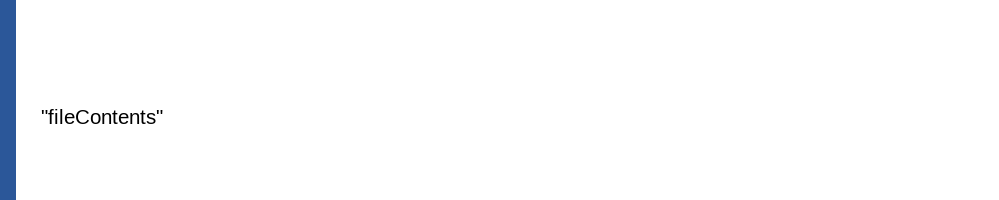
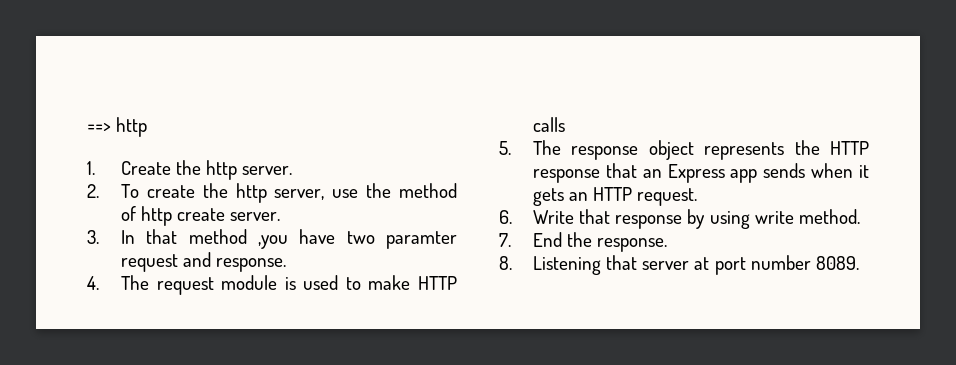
[41,109,163,124] "fileContents" -> [87,117,148,137] [87,160,293,180] [87,183,457,203] [121,206,281,226] [87,229,457,249] [121,252,287,272] [87,275,458,295] [533,117,566,132] [499,140,869,160] [533,163,869,183] [533,187,698,206] [499,209,860,229] [499,232,668,252] [499,255,859,275] ==> http // 1. Create the http server. // 2. To create the http server, use the method of http create server. // 3. In that method ,you have two paramter request and response. // 4. The request module is used to make HTTP calls // 5. The response object represents the HTTP response that an Express app sends when it gets an HTTP request. // 6. Write that response by using write method. // 7. End the response. // 8. Listening that server at port number 8089.

